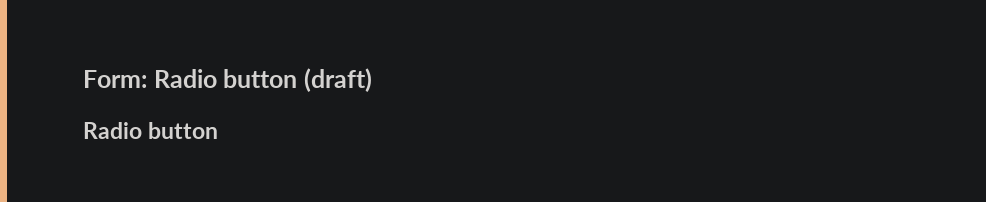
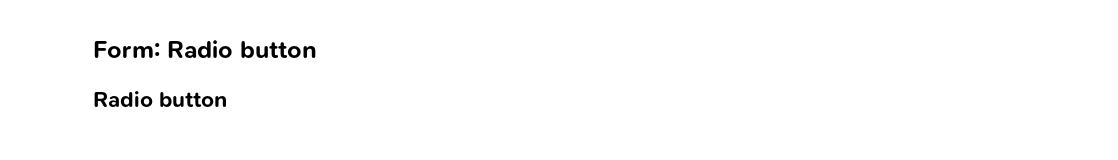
[303,68,372,92] (draft) -> (317, 49) none

